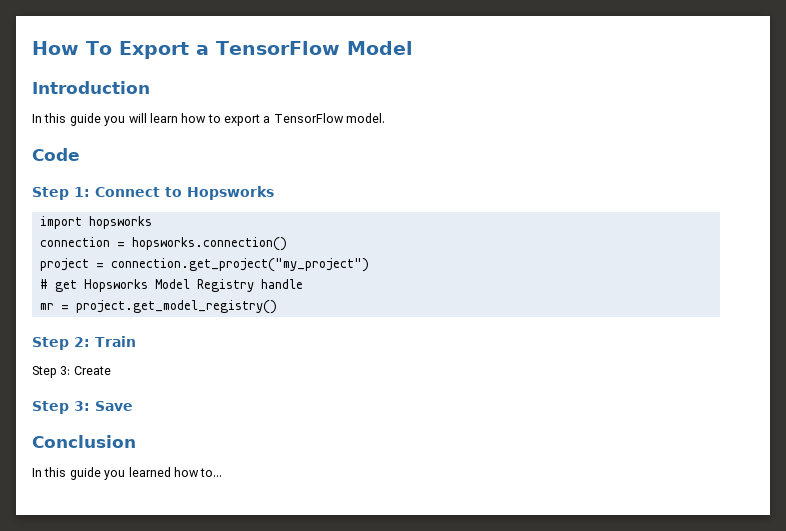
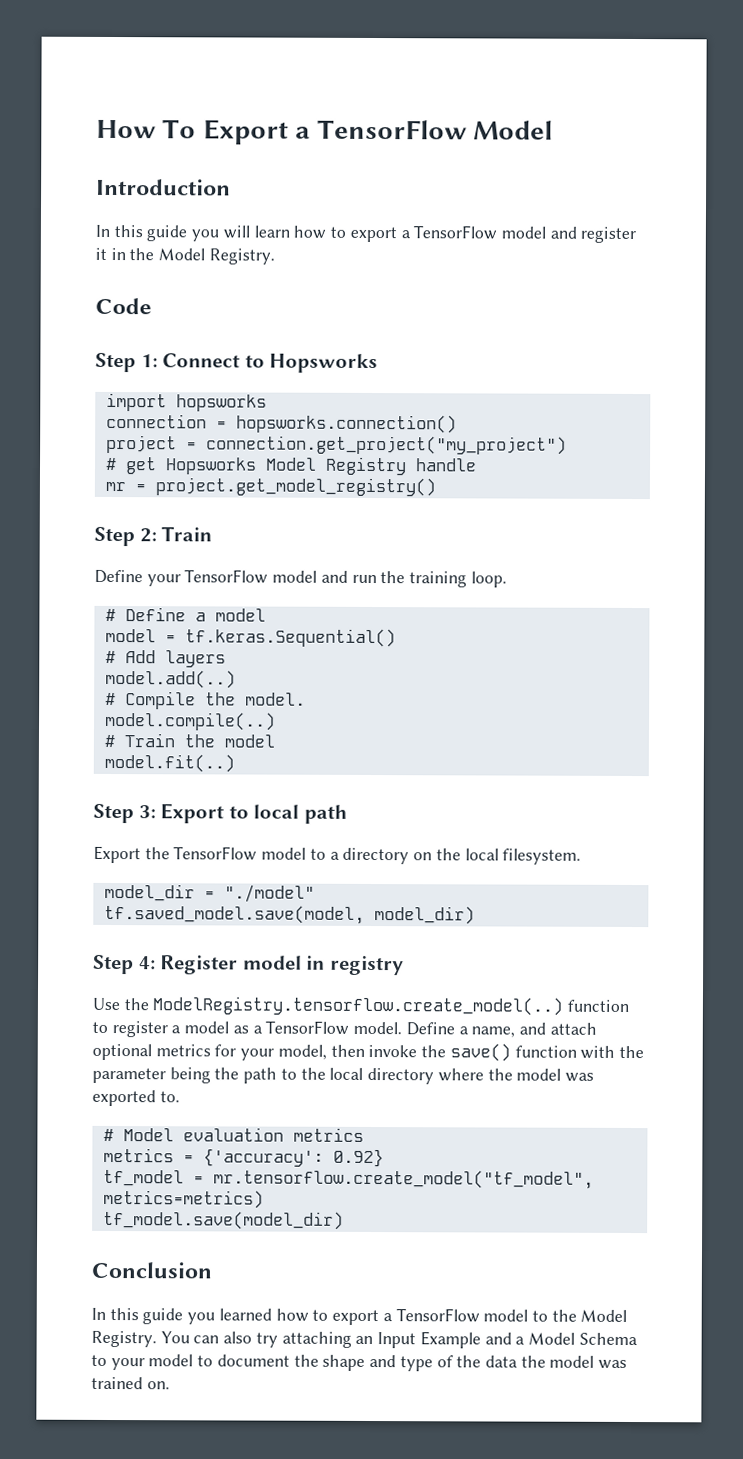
[346,113,386,123] model. -> [500,226,637,244] [95,247,275,265] model and register it in the Model Registry.
[32,366,111,378] [32,401,133,414] Step 3: Create // Step 3: Save -> [94,569,507,588] [104,607,266,622] [104,628,396,648] [104,650,226,668] [104,669,236,689] [104,691,306,710] [103,711,276,731] [103,733,275,748] [103,753,235,773] [93,803,347,824] [93,845,582,865] [103,883,315,903] [103,904,475,925] [93,954,404,976] [92,996,630,1016] [92,1020,597,1038] [92,1043,644,1062] [92,1067,594,1085] [92,1089,180,1107] [102,1127,364,1142] [102,1147,384,1168] [102,1169,594,1189] [102,1189,264,1209] [102,1210,344,1230] Define your TensorFlow model and run the training loop. // # Define a model // model = tf.keras.Sequential() // # Add layers // model.add(..) // # Compile the model. // model.compile(..) // # Train the model // model.fit(..) // Step 3: Export to local path // Export the TensorFlow model to a directory on the local filesystem. // model_dir = "./model" // tf.saved_model.save(model, model_dir) // Step 4: Register model in registry // Use the ModelRegistry.tensorflow.create_model(..) function to register a model as a TensorFlow model. Define a name, and attach optional metrics for your model, then invoke the save() function with the parameter being the path to the local directory where the model was exported to. // # Model evaluation metrics // metrics = {'accuracy': 0.92} // tf_model = mr.tensorflow.create_model("tf_model", metrics=metrics) // tf_model.save(model_dir)
[200,468,223,477] to... -> [312,1308,628,1326] [91,1330,638,1349] [91,1354,628,1372] [91,1376,170,1390] to export a TensorFlow model to the Model Registry. You can also try attaching an Input Example and a Model Schema to your model to document the shape and type of the data the model was trained on.

